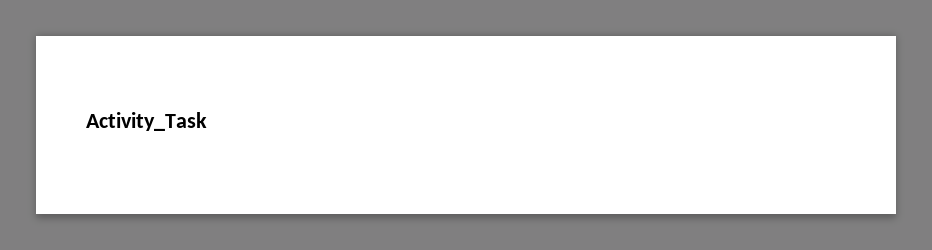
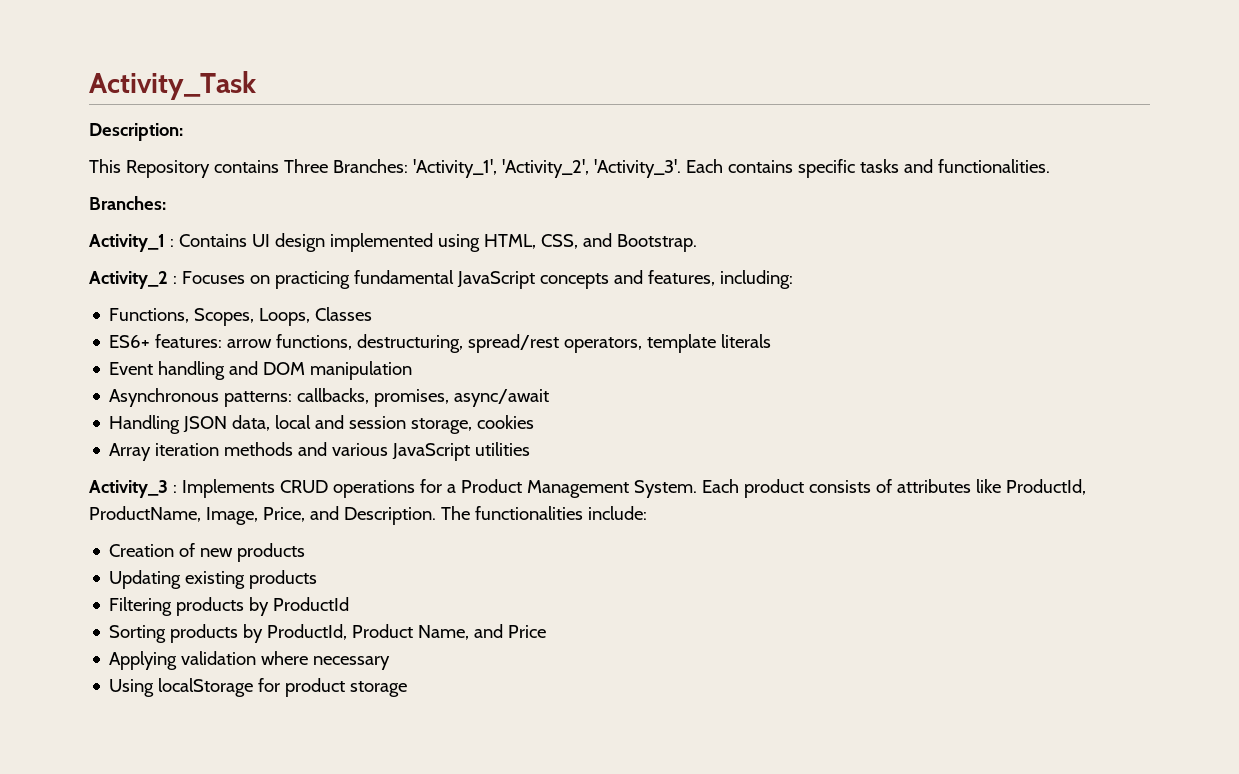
(207, 121) none -> [89,123,183,141] [89,159,1050,178] [89,196,166,210] [89,233,697,252] [89,270,793,289] [109,307,373,326] [109,334,772,353] [109,361,413,380] [109,388,550,407] [109,415,535,434] [109,442,531,461] [89,479,1086,498] [89,506,647,525] [109,543,306,562] [109,570,318,589] [109,597,350,616] [109,624,547,643] [109,651,391,670] [109,678,408,697] // Description: // This Repository contains Three Branches: 'Activity_1', 'Activity_2', 'Activity_3'. Each contains specific tasks and functionalities. // Branches: // Activity_1 : Contains UI design implemented using HTML, CSS, and Bootstrap. // Activity_2 : Focuses on practicing fundamental JavaScript concepts and features, including: // Functions, Scopes, Loops, Classes // ES6+ features: arrow functions, destructuring, spread/rest operators, template literals // Event handling and DOM manipulation // Asynchronous patterns: callbacks, promises, async/await // Handling JSON data, local and session storage, cookies // Array iteration methods and various JavaScript utilities // Activity_3 : Implements CRUD operations for a Product Management System. Each product consists of attributes like ProductId, ProductName, Image, Price, and Description. The functionalities include: // Creation of new products // Updating existing products // Filtering products by ProductId // Sorting products by ProductId, Product Name, and Price // Applying validation where necessary // Using localStorage for product storage

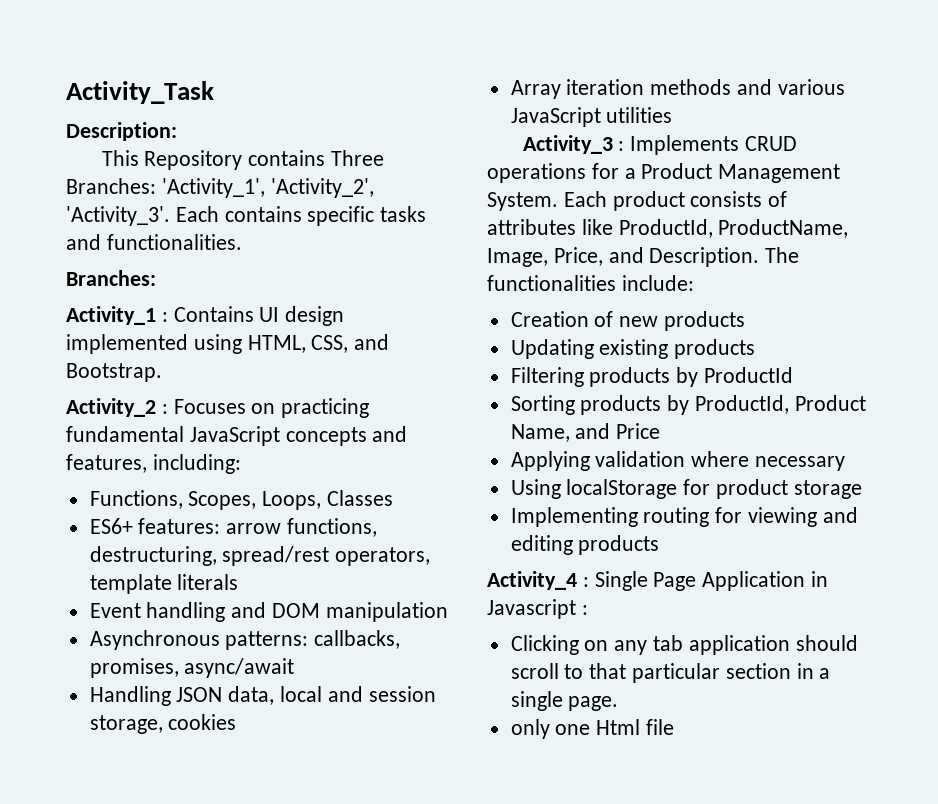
(408, 689) none -> [510,507,858,527] [510,535,660,555] [487,571,829,591] [487,599,588,619] [510,635,858,655] [510,663,831,683] [510,691,619,711] [510,719,675,739] // Implementing routing for viewing and editing products // Activity_4 : Single Page Application in Javascript : // Clicking on any tab application should scroll to that particular section in a single page. // only one Html file

